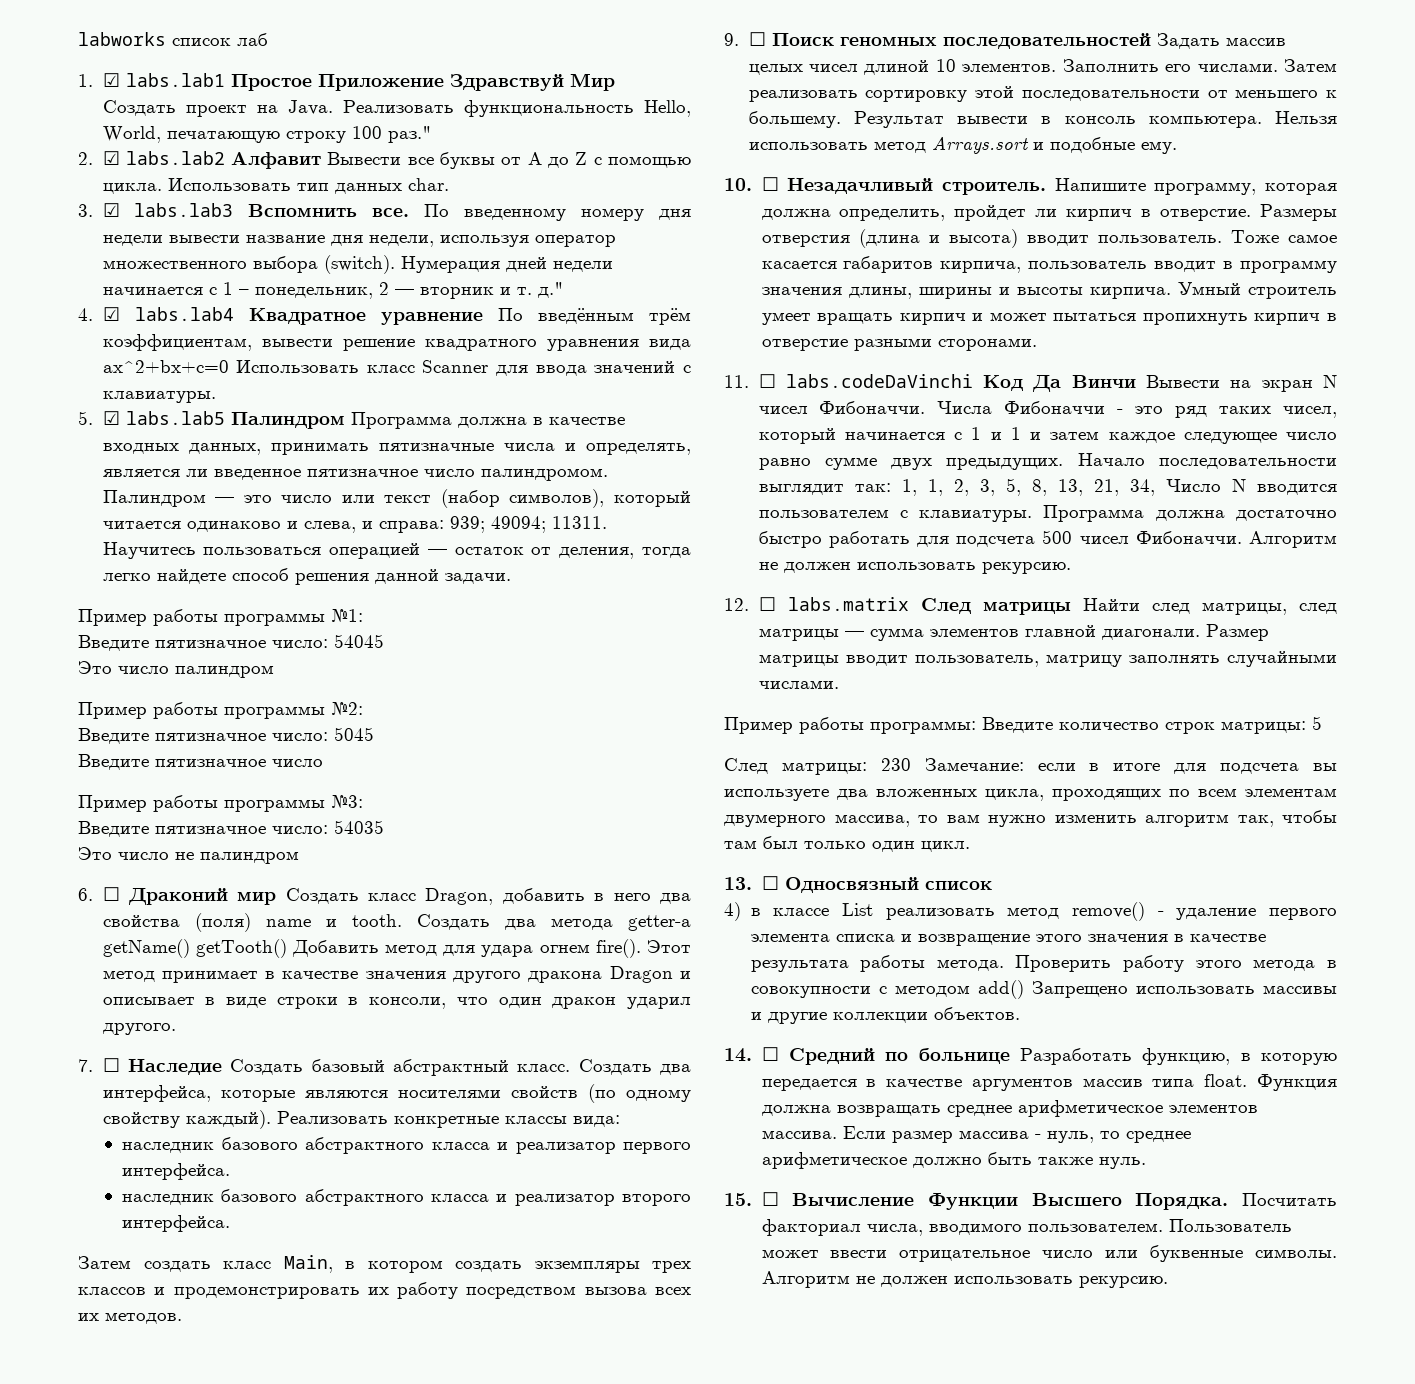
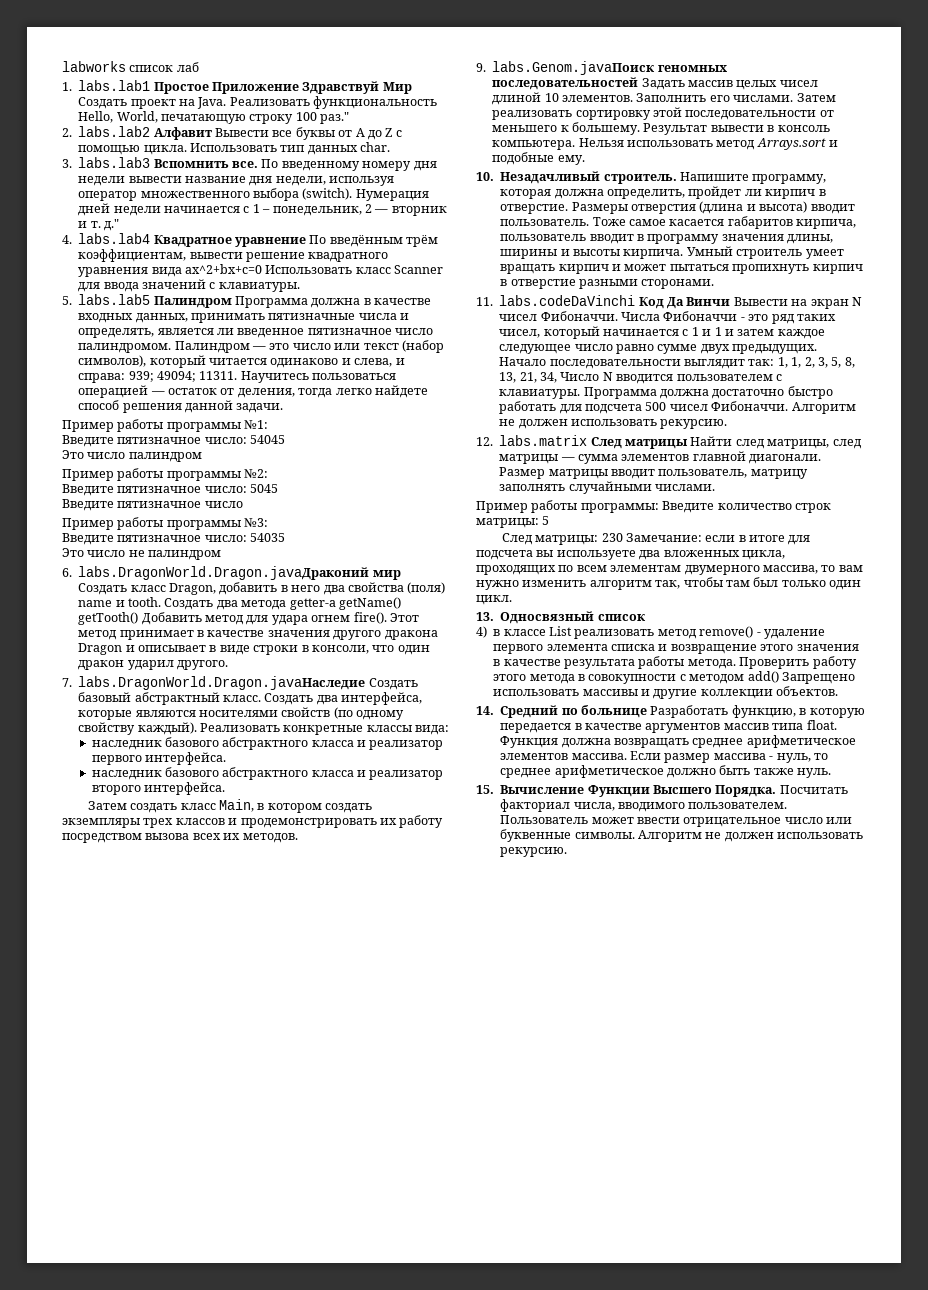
[102,73,120,87] ☑ -> (72, 86) none
[102,151,120,165] ☑ -> (72, 132) none
[102,203,120,217] ☑ -> (72, 163) none
[102,307,120,321] ☑ -> (72, 239) none
[102,411,120,425] ☑ -> (72, 300) none
[102,887,228,905] ☐ Драконий -> [78,566,370,580] labs.DragonWorld.Dragon.javaДраконий
[102,1058,222,1075] ☐ Наследие -> [78,676,366,690] labs.DragonWorld.Dragon.javaНаследие
[748,32,834,46] ☐ Поиск -> [492,61,656,75] labs.Genom.javaПоиск
[761,177,779,191] ☐ -> (494, 176) none
[758,374,776,388] ☐ -> (493, 301) none
[758,597,776,611] ☐ -> (493, 441) none
[761,876,779,890] ☐ -> (494, 616) none
[761,1047,779,1061] ☐ -> (494, 710) none
[761,1192,779,1206] ☐ -> (494, 789) none

